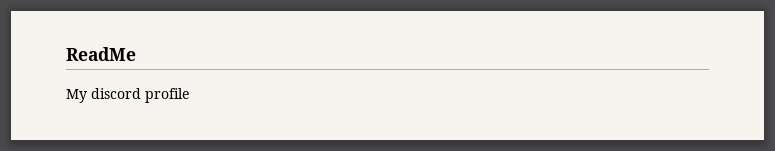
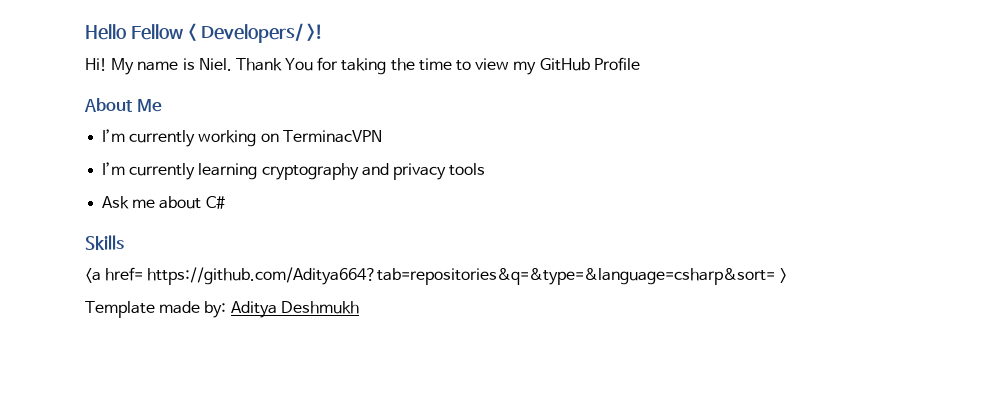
[66,47,136,61] [66,88,189,103] ReadMe // My discord profile -> [85,23,324,43] [85,57,640,75] [84,98,162,112] [102,129,382,147] [102,162,486,180] [102,196,225,209] [85,235,124,250] [85,267,787,285] [85,301,359,318] Hello Fellow < Developers/ >! // Hi! My name is Niel. Thank You for taking the time to view my GitHub Profile // About Me // I’m currently working on TerminacVPN // I’m currently learning cryptography and privacy tools // Ask me about C# // Skills // <a href= https://github.com/Aditya664?tab=repositories&q=&type=&language=csharp&sort= > // Template made by: Aditya Deshmukh

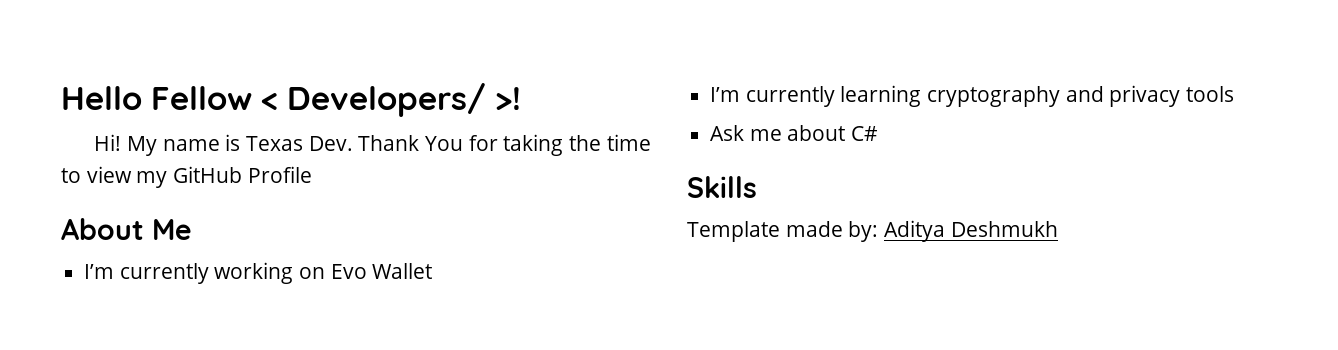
[198,58,232,71] Niel. -> [245,136,353,151] Texas Dev.
[282,130,382,143] TerminacVPN -> [330,263,433,279] Evo Wallet
[85,267,787,285] // <a href= https://github.com/Aditya664?tab=repositories&q=&type=&language=csharp&sort= > -> (757, 187) none

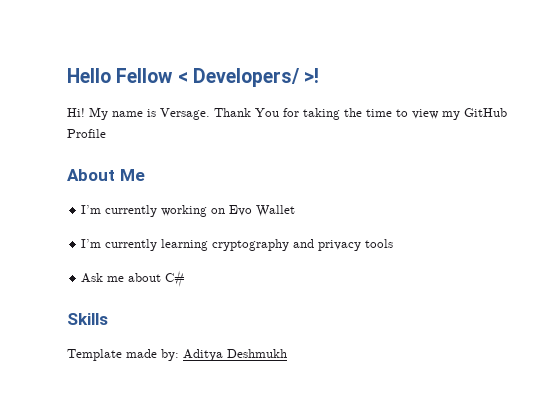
[245,136,353,151] Texas Dev. -> [160,108,210,120] Versage.

